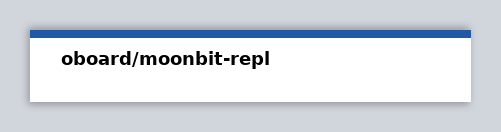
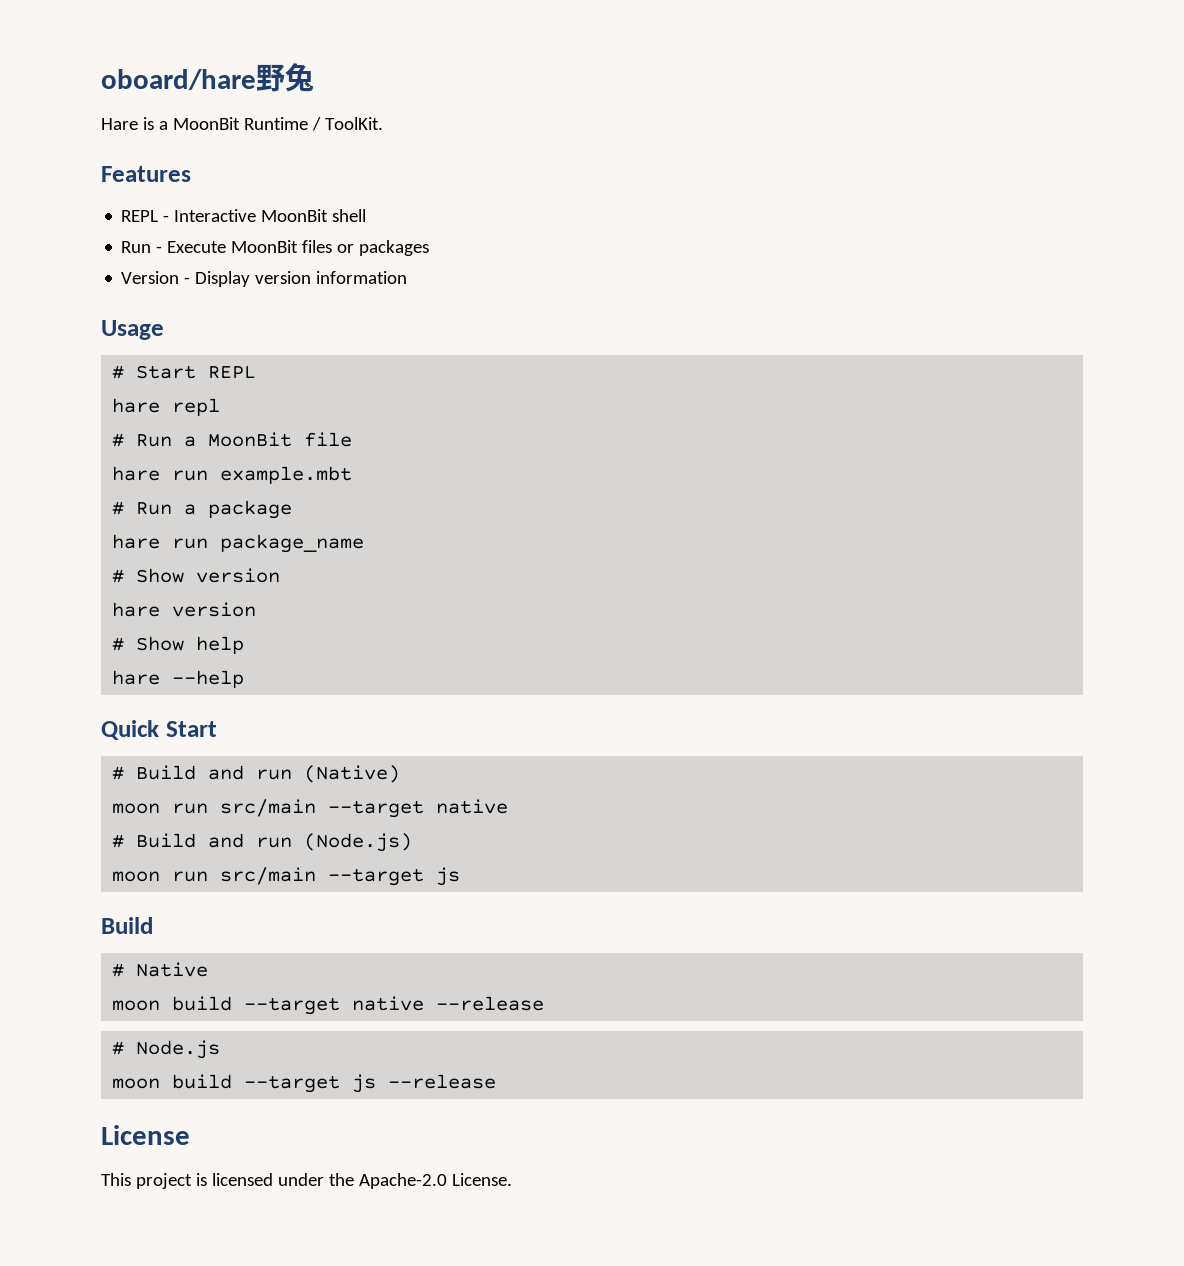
[61,51,270,69] oboard/moonbit-repl -> [101,63,314,92] [101,117,383,131] [101,166,191,182] [121,209,367,222] [121,240,430,256] [121,271,408,287] [101,320,164,340] [112,365,257,379] [112,398,221,416] [112,432,353,447] [112,466,353,484] [112,500,293,519] [112,534,365,553] [112,568,281,583] [112,602,257,617] [112,636,245,654] [112,670,245,688] [101,720,217,740] [112,765,401,783] [112,799,509,818] [112,833,413,852] [112,867,461,886] [101,917,153,934] [112,962,209,977] [112,996,545,1015] [112,1040,221,1059] [112,1074,497,1093] [101,1125,190,1145] [101,1173,512,1189] oboard/hare野兔 // Hare is a MoonBit Runtime / ToolKit. // Features // REPL - Interactive MoonBit shell // Run - Execute MoonBit files or packages // Version - Display version information // Usage // # Start REPL // hare repl // # Run a MoonBit file // hare run example.mbt // # Run a package // hare run package_name // # Show version // hare version // # Show help // hare --help // Quick Start // # Build and run (Native) // moon run src/main --target native // # Build and run (Node.js) // moon run src/main --target js // Build // # Native // moon build --target native --release // # Node.js // moon build --target js --release // License // This project is licensed under the Apache-2.0 License.

